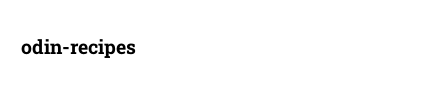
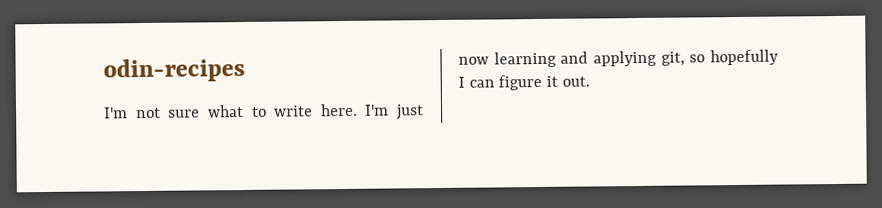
(136, 48) none -> [104,103,424,120] [458,49,780,68] [458,74,590,91] // I'm not sure what to write here. I'm just now learning and applying git, so hopefully I can figure it out.

